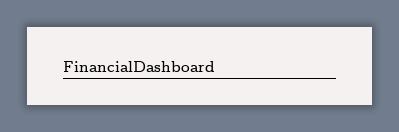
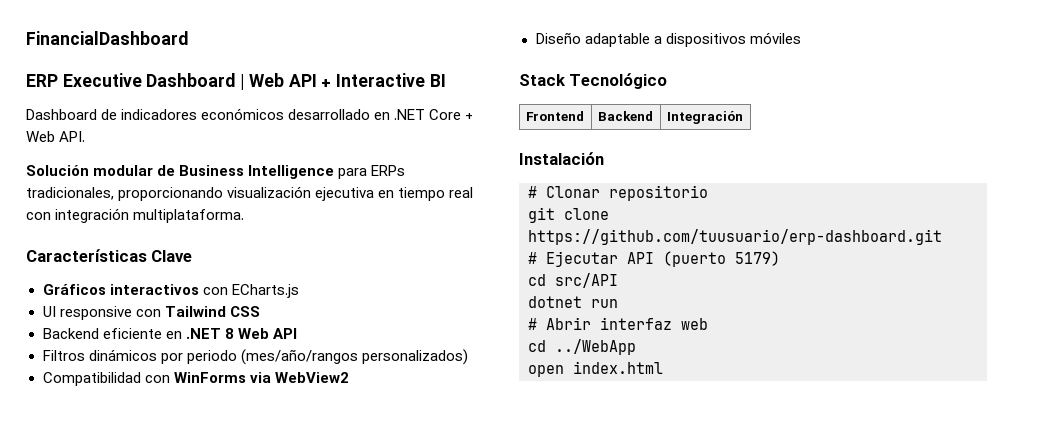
(215, 66) none -> [26,73,446,90] [26,108,474,120] [26,131,86,142] [26,165,406,179] [26,186,474,201] [26,208,245,223] [26,249,193,262] [42,284,299,298] [42,306,260,320] [42,328,297,339] [42,349,468,365] [42,372,349,386] [535,32,801,47] [519,73,668,89] [525,111,584,121] [597,111,653,121] [666,111,743,124] [519,152,604,165] [528,185,708,201] [528,207,609,223] [528,229,942,245] [528,251,780,267] [528,273,618,288] [528,296,618,308] [528,317,708,330] [528,339,636,355] [528,361,663,377] // ERP Executive Dashboard | Web API + Interactive BI // Dashboard de indicadores económicos desarrollado en .NET Core + Web API. // Solución modular de Business Intelligence para ERPs tradicionales, proporcionando visualización ejecutiva en tiempo real con integración multiplataforma. // Características Clave // Gráficos interactivos con ECharts.js // UI responsive con Tailwind CSS // Backend eficiente en .NET 8 Web API // Filtros dinámicos por periodo (mes/año/rangos personalizados) // Compatibilidad con WinForms via WebView2 // Diseño adaptable a dispositivos móviles // Stack Tecnológico // Frontend | Backend | Integración // Instalación // # Clonar repositorio // git clone https://github.com/tuusuario/erp-dashboard.git // # Ejecutar API (puerto 5179) // cd src/API // dotnet run // # Abrir interfaz web // cd ../WebApp // open index.html

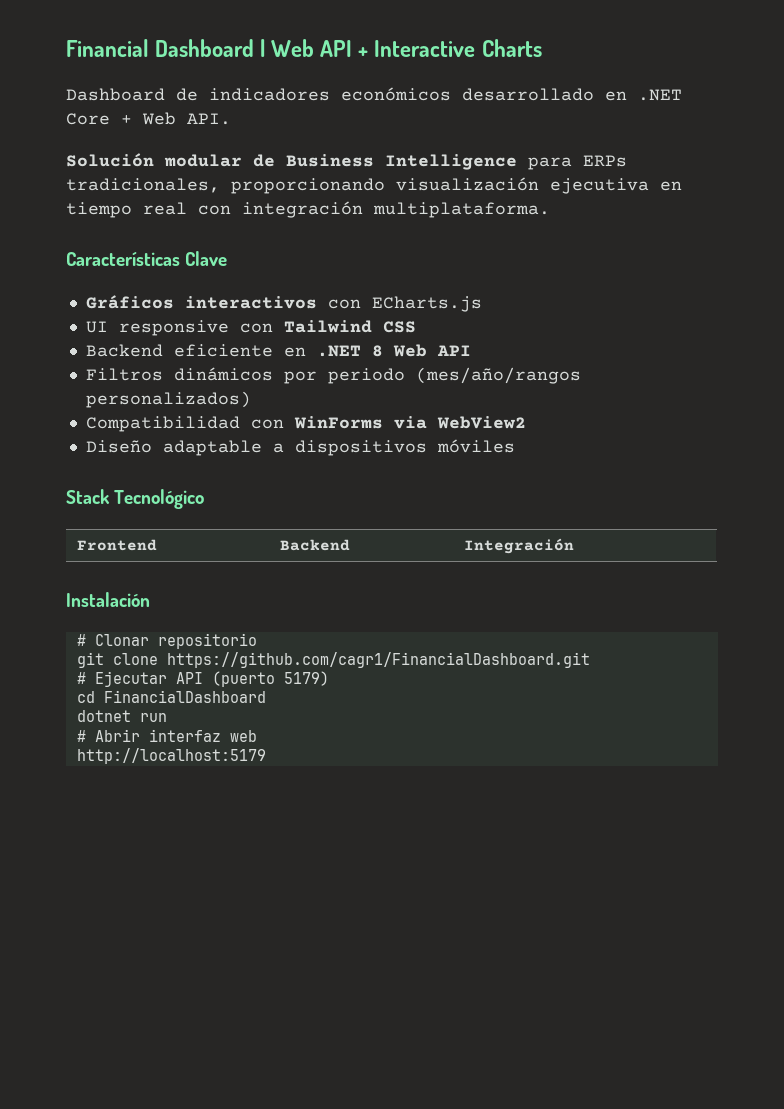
[26,31,188,45] [26,73,142,87] FinancialDashboard // ERP Executive -> [66,39,149,57] Financial
[429,74,446,87] BI -> [481,39,542,57] Charts
[528,229,942,245] https://github.com/tuusuario/erp-dashboard.git -> [166,652,590,668] https://github.com/cagr1/FinancialDashboard.git
[555,273,618,288] src/API -> [103,690,266,703] FinancialDashboard
[528,339,636,355] [528,361,663,377] cd ../WebApp // open index.html -> [76,748,266,764] http://localhost:5179

